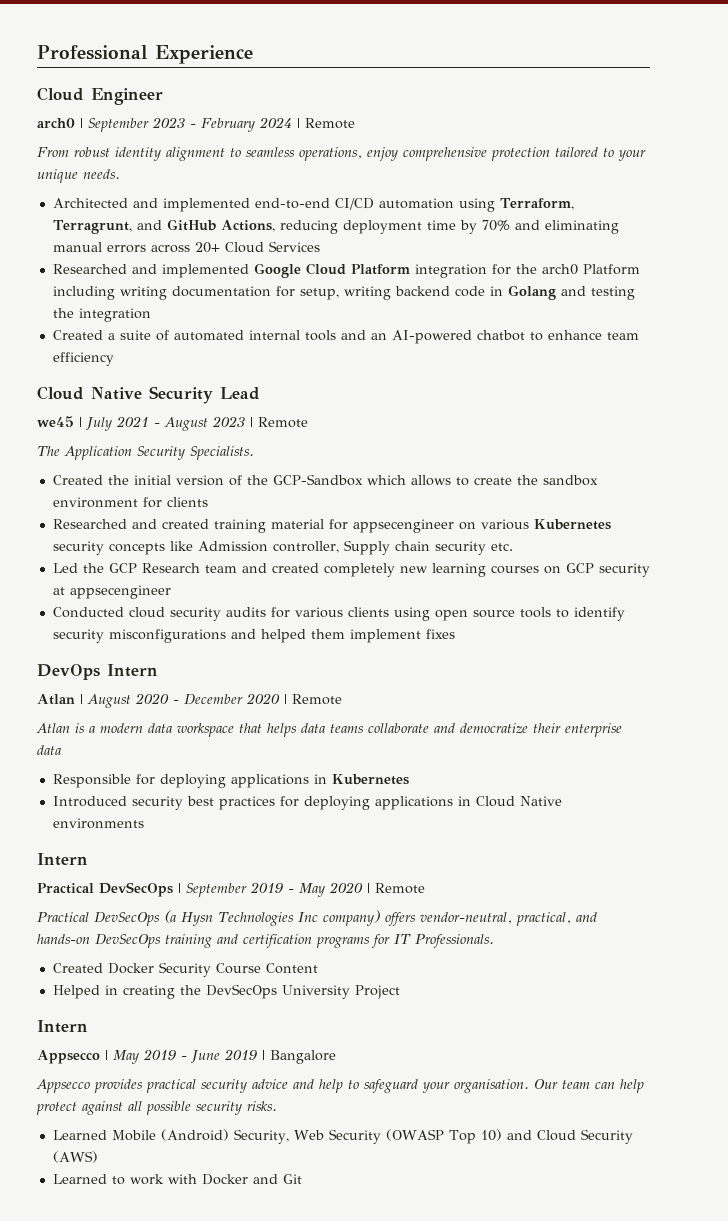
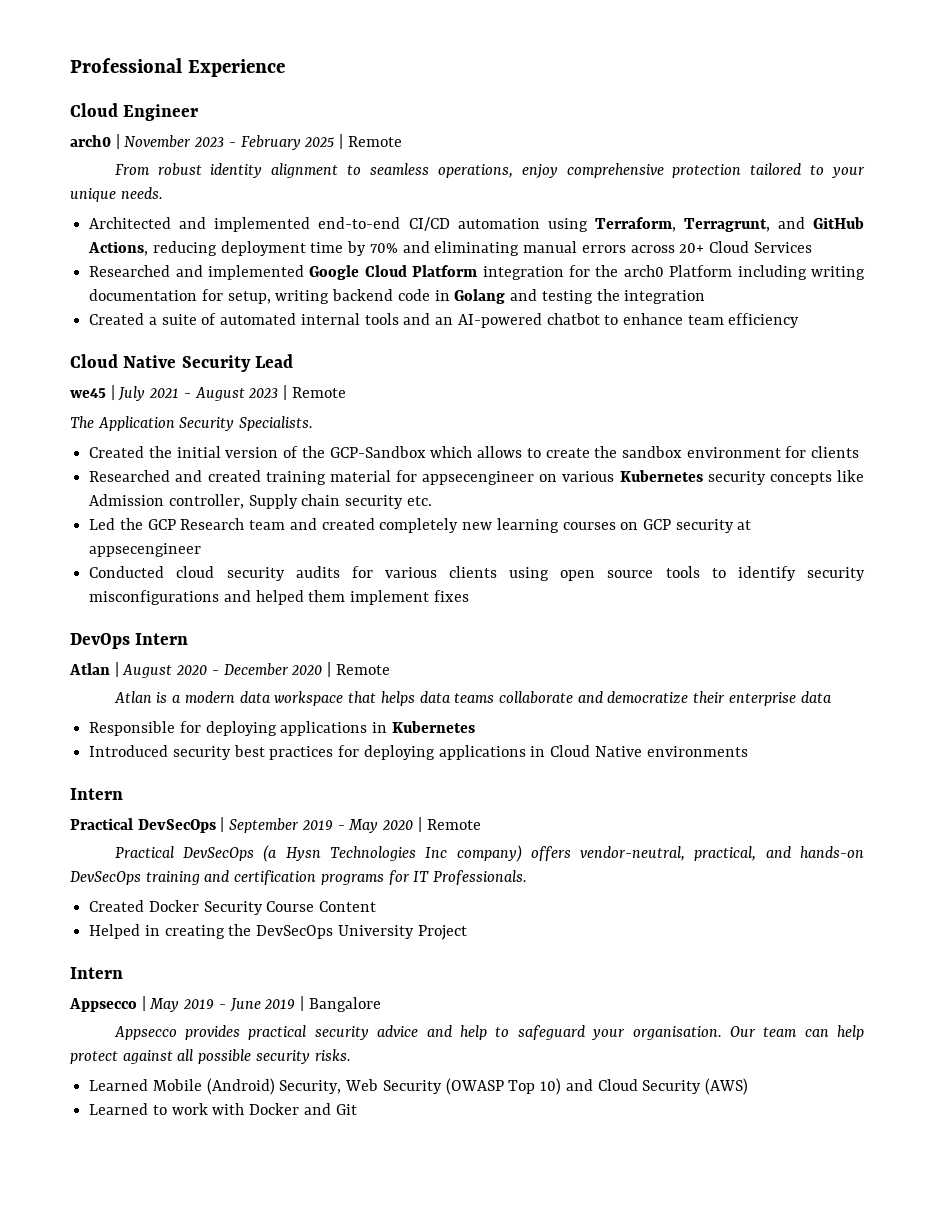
[88,118,149,132] September -> [124,135,192,148] November
[259,117,292,128] 2024 -> [304,137,335,148] 2025

